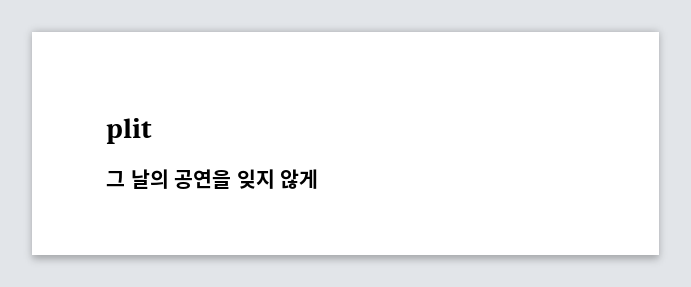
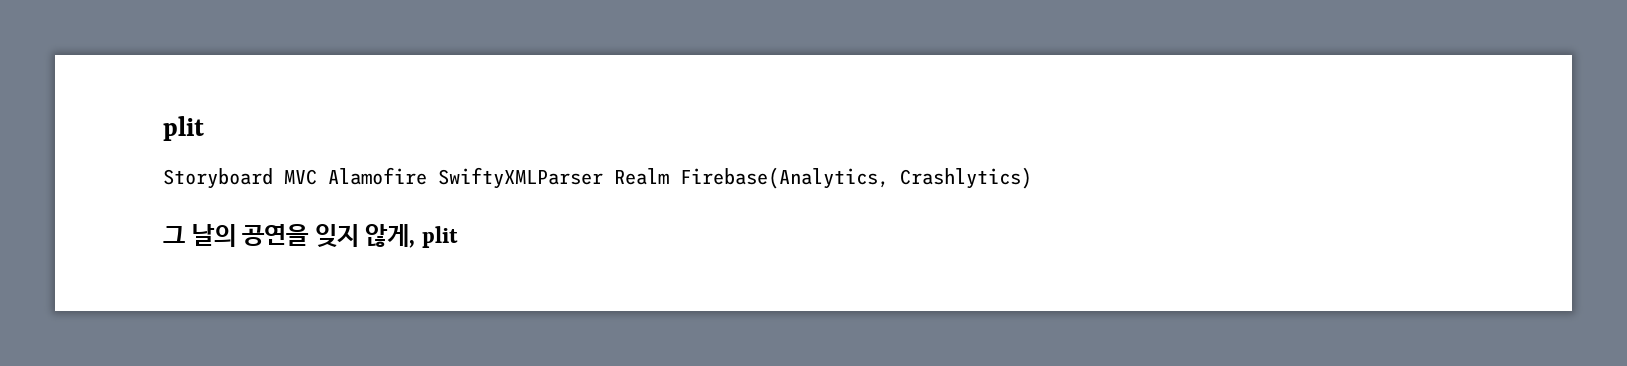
[106,118,152,144] plit -> [163,116,204,141] [163,167,1032,189] plit // Storyboard MVC Alamofire SwiftyXMLParser Realm Firebase(Analytics, Crashlytics)
[280,169,319,189] 않게 -> [365,224,459,248] 않게, plit

